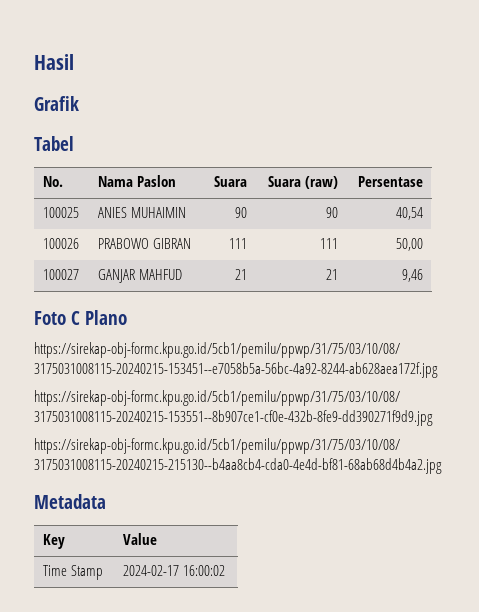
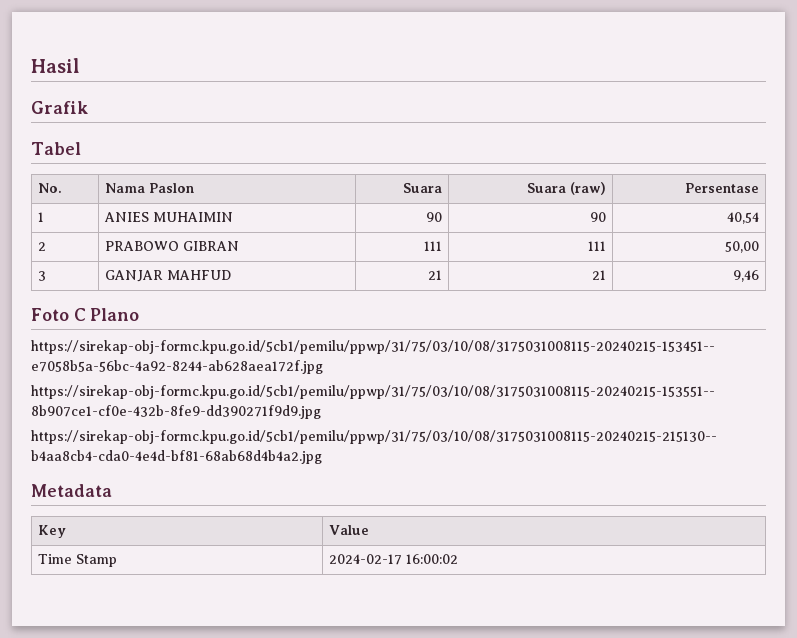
[43,207,80,218] 100025 -> [38,212,45,222] 1
[43,238,80,249] 100026 -> [38,242,47,251] 2
[43,269,80,280] 100027 -> [38,271,47,281] 3

